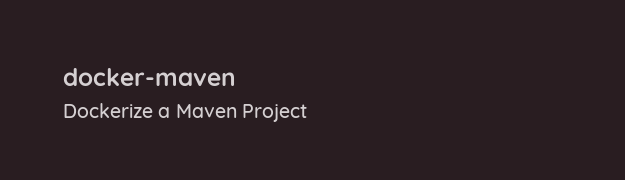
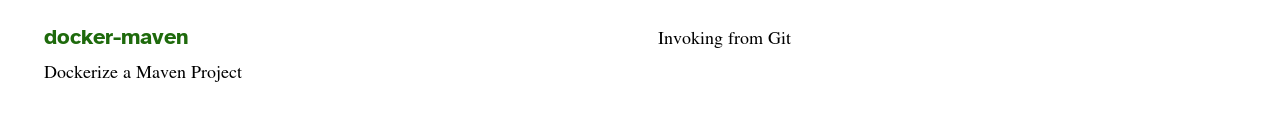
(307, 113) none -> [658,31,792,48] // Invoking from Git

